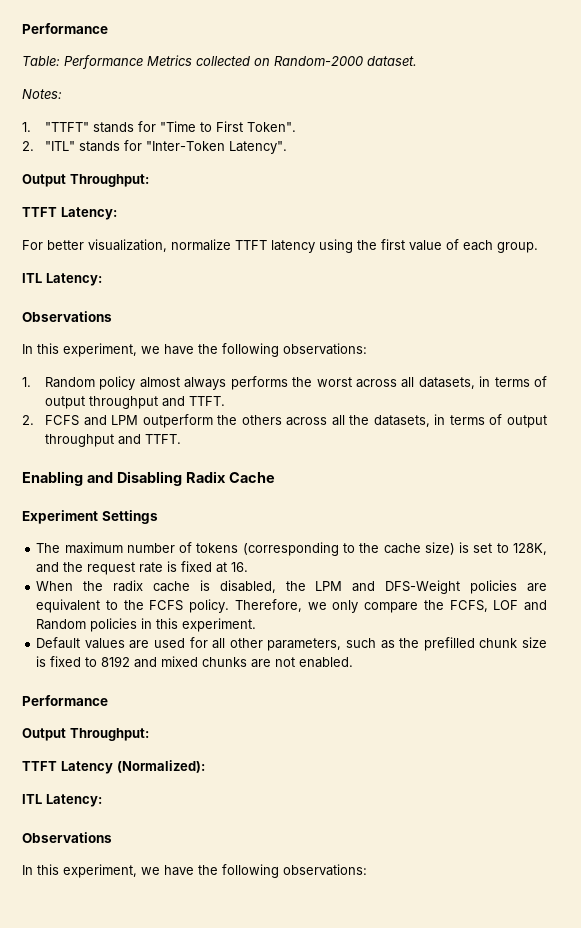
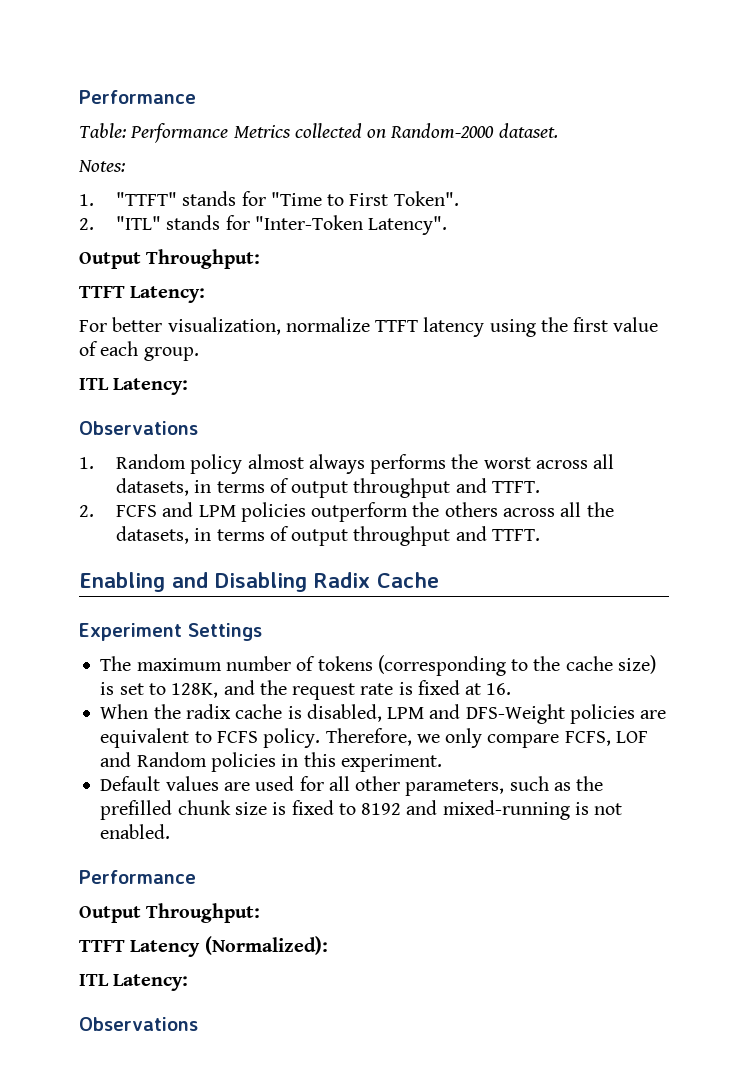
[22,343,367,357] // In this experiment, we have the following observations: -> (198, 428) none
(139, 420) none -> [240,502,306,522] policies
[285,581,306,591] the -> (382, 713) none
[123,600,144,610] the -> (212, 737) none
[423,600,444,610] the -> (560, 741) none
[161,656,272,668] mixed chunks are -> [442,800,589,820] mixed-running is
[22,864,367,878] // In this experiment, we have the following observations: -> (198, 1024) none

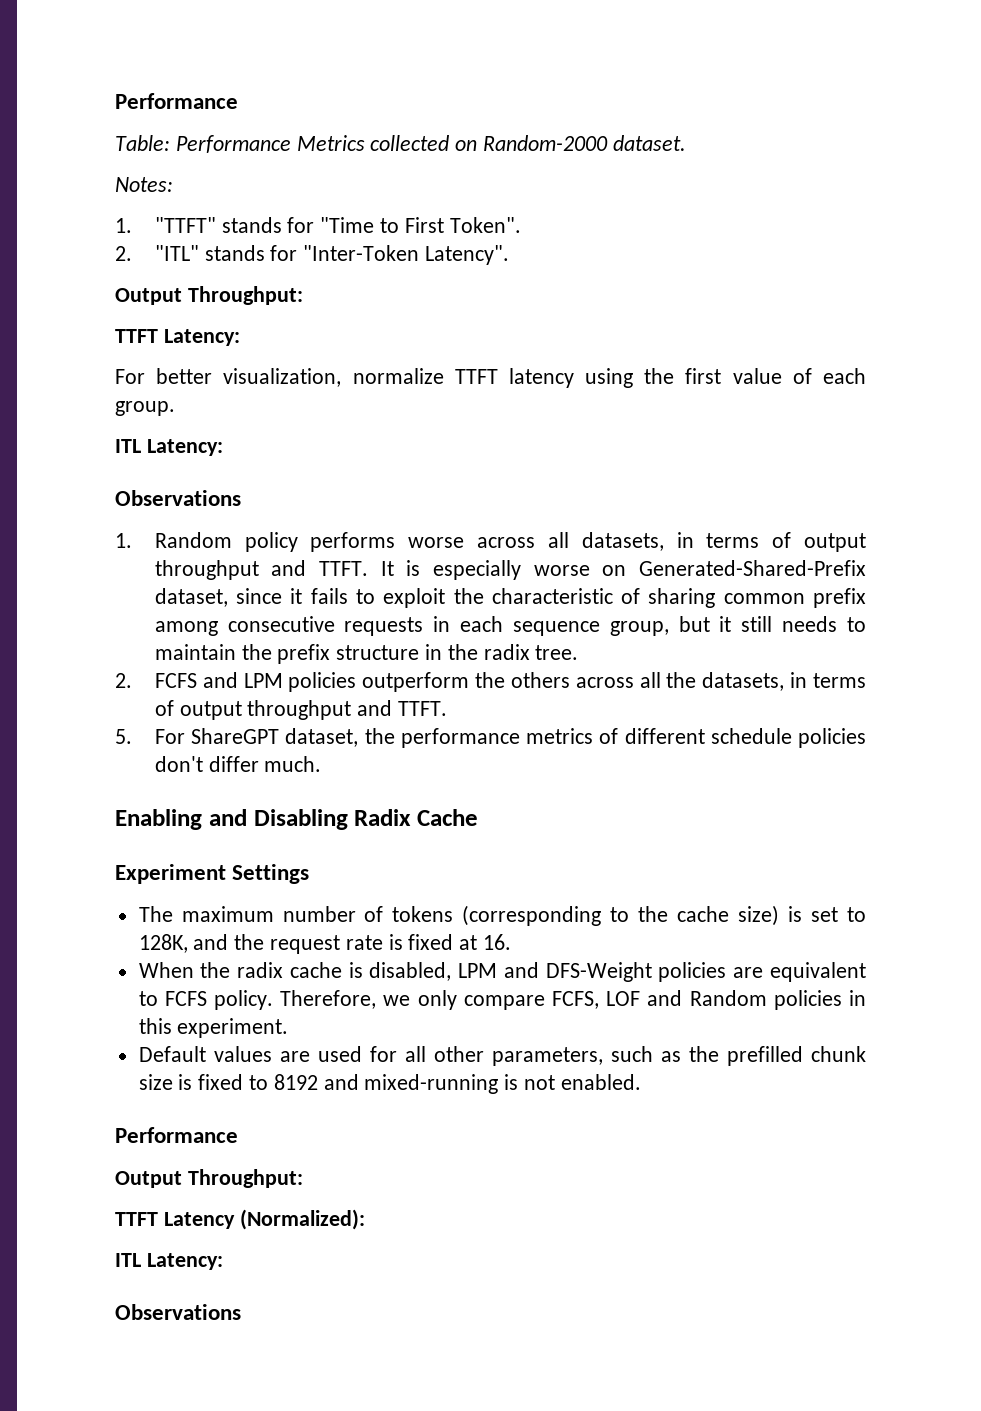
[247,454,531,474] almost always performs the worst -> [310,532,465,552] performs worse
(540, 487) none -> [380,560,866,580] [154,588,867,608] [154,616,867,636] [154,644,579,664] It is especially worse on Generated-Shared-Prefix dataset, since it fails to exploit the characteristic of sharing common prefix among consecutive requests in each sequence group, but it still needs to maintain the prefix structure in the radix tree.
(540, 535) none -> [115,728,867,748] [154,756,322,772] // 5. For ShareGPT dataset, the performance metrics of different schedule policies don't differ much.

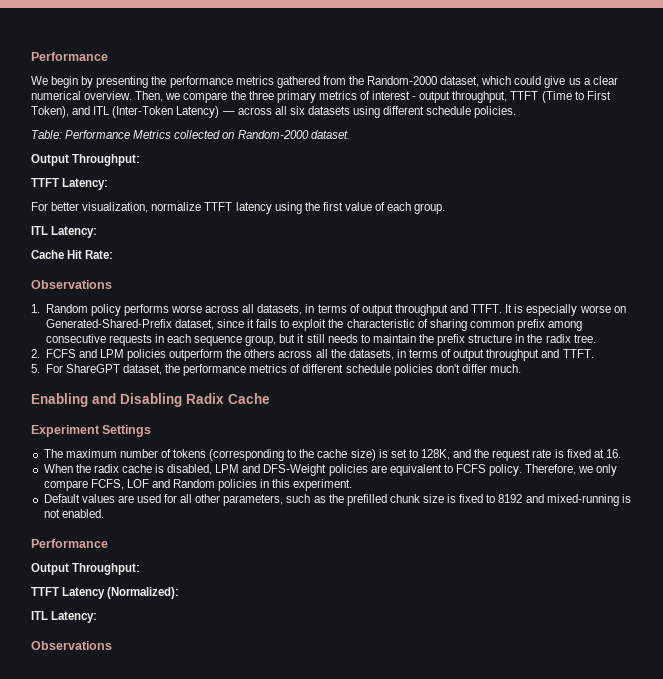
[115,93,238,109] Performance -> [31,52,108,61] [31,76,618,88] [31,91,611,103] [31,106,517,118] Performance // We begin by presenting the performance metrics gathered from the Random-2000 dataset, which could give us a clear numerical overview. Then, we compare the three primary metrics of interest - output throughput, TTFT (Time to First Token), and ITL (Inter-Token Latency) — across all six datasets using different schedule policies.
[115,177,173,192] [115,217,521,233] [115,245,510,265] // Notes: // 1. "TTFT" stands for "Time to First Token". // 2. "ITL" stands for "Inter-Token Latency". -> (350, 134) none
(223, 447) none -> [31,250,114,259] // Cache Hit Rate:

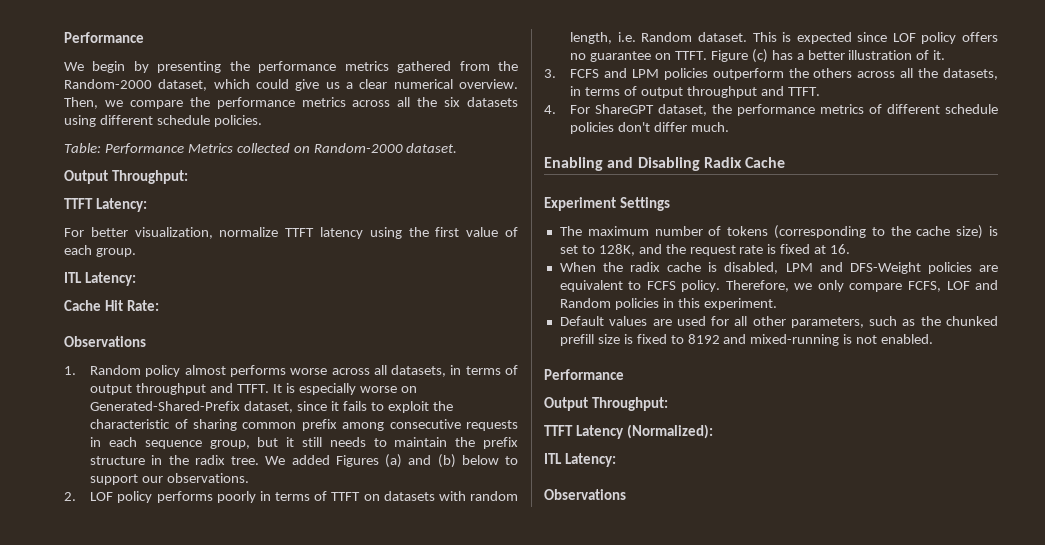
[248,91,611,103] [31,106,287,118] three primary metrics of interest - output throughput, TTFT (Time to First Token), and ITL (Inter-Token Latency) — across all -> [216,97,438,109] performance metrics across all the
(121, 310) none -> [184,365,226,375] almost
[31,349,40,358] // 2. -> [265,454,519,468] [90,473,250,485] [64,491,518,503] [570,32,998,44] [570,49,946,63] [544,69,556,78] We added Figures (a) and (b) below to support our observations. // 2. LOF policy performs poorly in terms of TTFT on datasets with random length, i.e. Random dataset. This is expected since LOF policy offers no guarantee on TTFT. Figure (c) has a better illustration of it. // 3.
[31,364,40,373] 5. -> [544,105,556,114] 4.
[346,494,420,506] prefilled chunk -> [945,316,998,326] [559,334,594,346] chunked prefill

